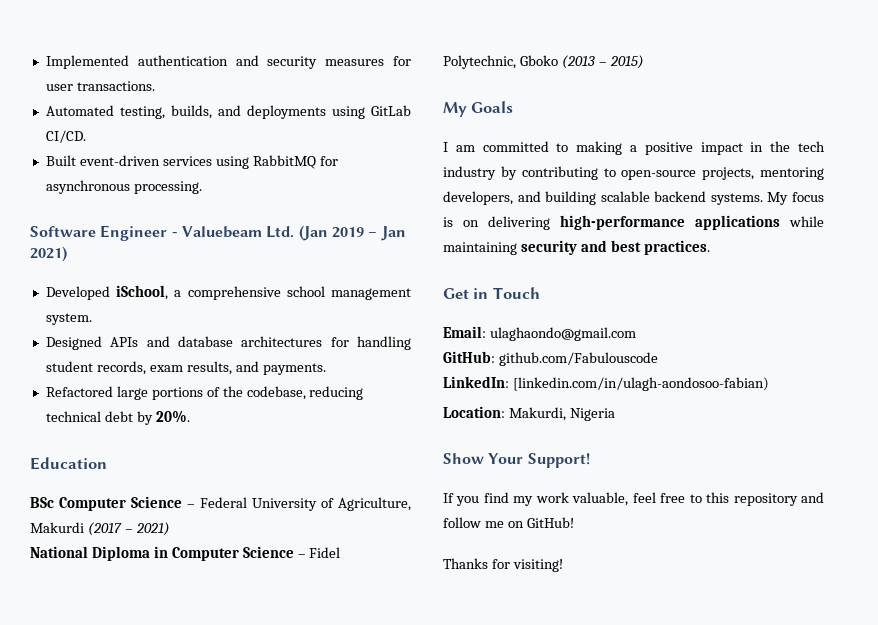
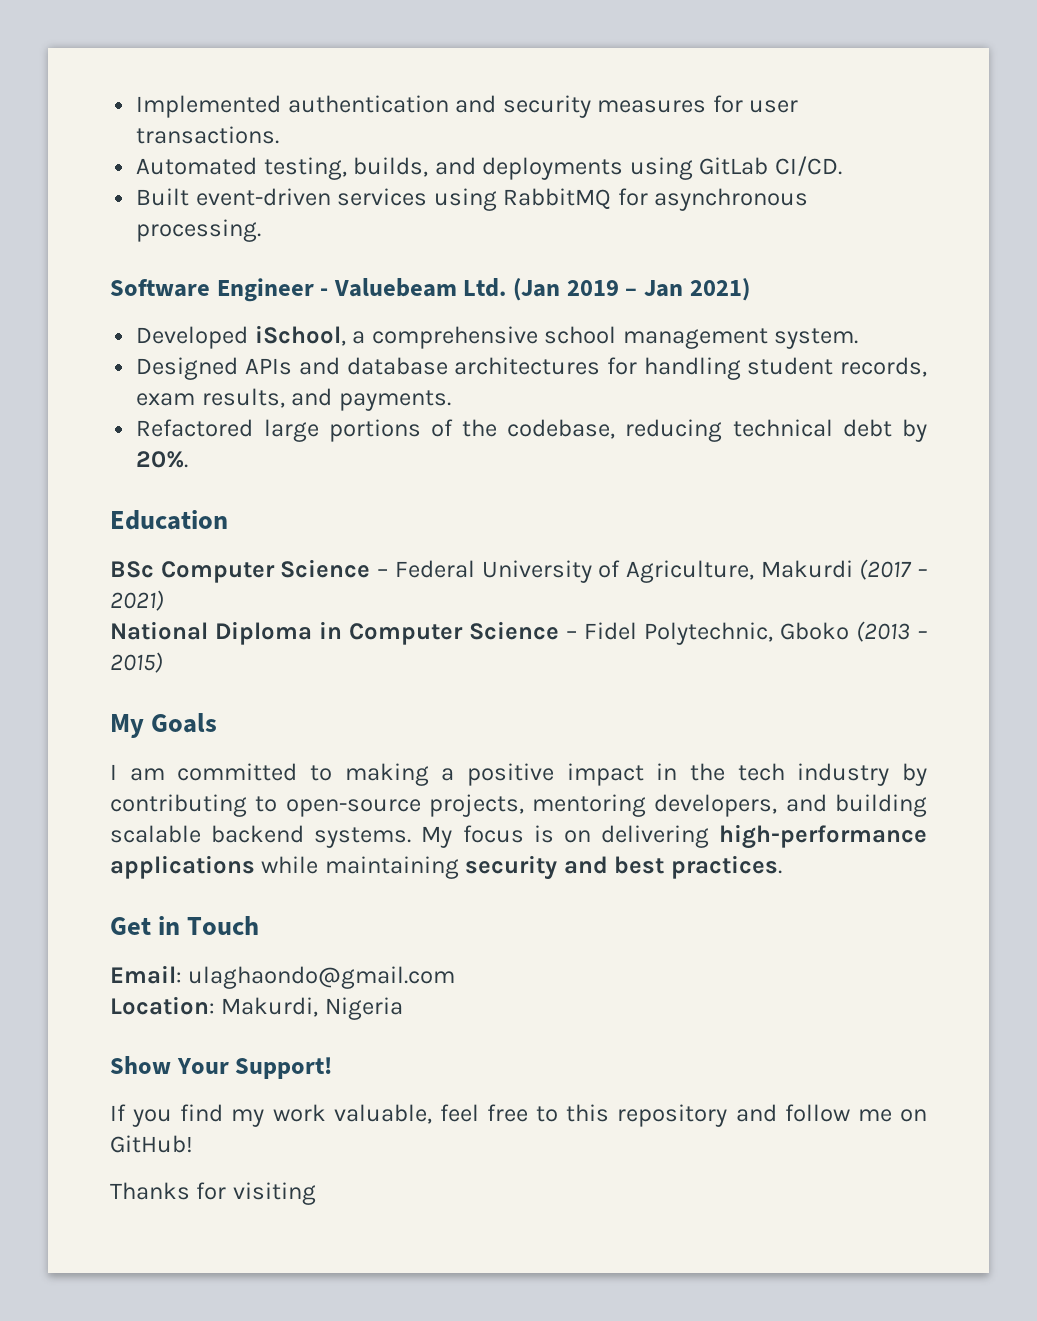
[443,351,658,366] [443,376,769,391] // GitHub: github.com/Fabulouscode // LinkedIn: [linkedin.com/in/ulagh-aondosoo-fabian) -> (456, 977) none
[512,559,563,572] visiting! -> [232,1182,316,1205] visiting

